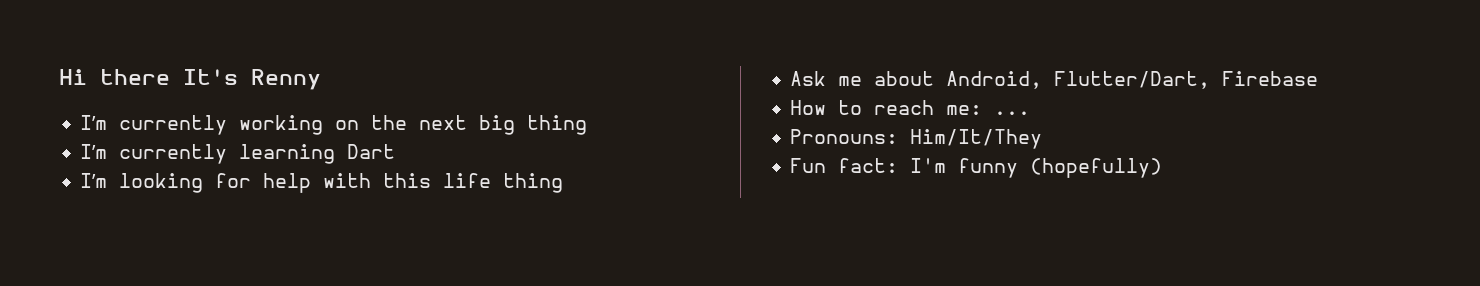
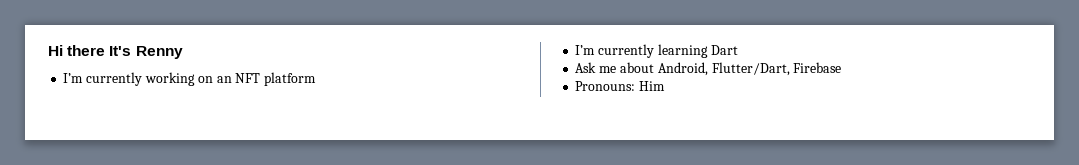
[371,115,588,135] the next big thing -> [216,72,317,86] an NFT platform
[80,173,564,193] // I’m looking for help with this life thing -> (738, 50) none
[790,100,1031,115] [790,129,1043,149] [790,158,1163,178] How to reach me: ... // Pronouns: Him/It/They // Fun fact: I'm funny (hopefully) -> [575,81,666,91] Pronouns: Him

